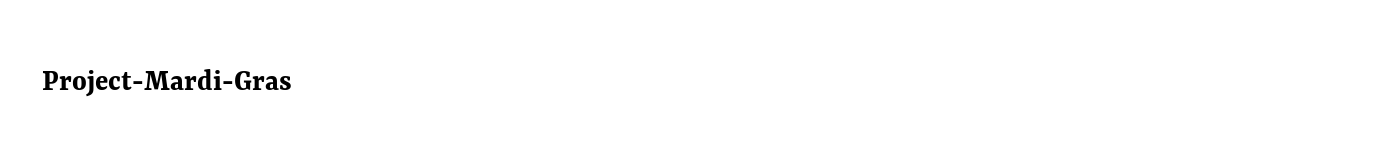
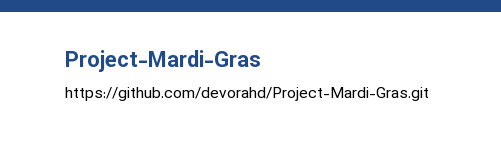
(292, 83) none -> [65,87,429,101] // https://github.com/devorahd/Project-Mardi-Gras.git

